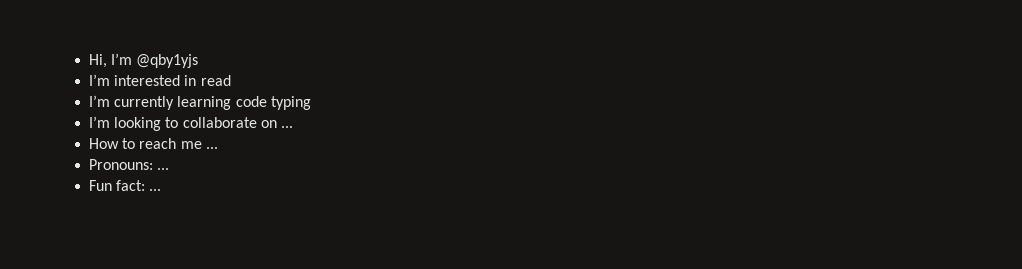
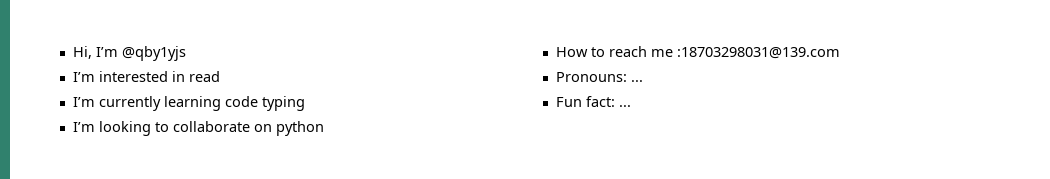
[280,126,293,128] ... -> [275,121,324,136] python
[205,147,218,149] ... -> [676,47,840,59] :18703298031@139.com

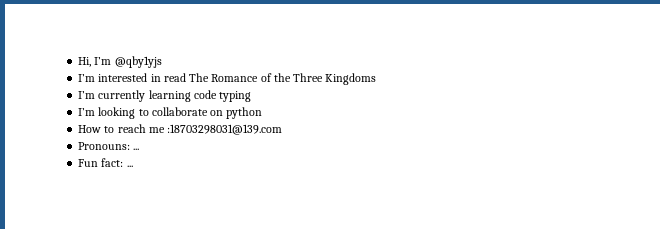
(220, 76) none -> [189,73,377,85] The Romance of the Three Kingdoms

